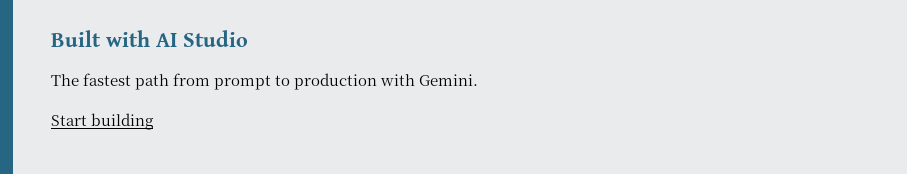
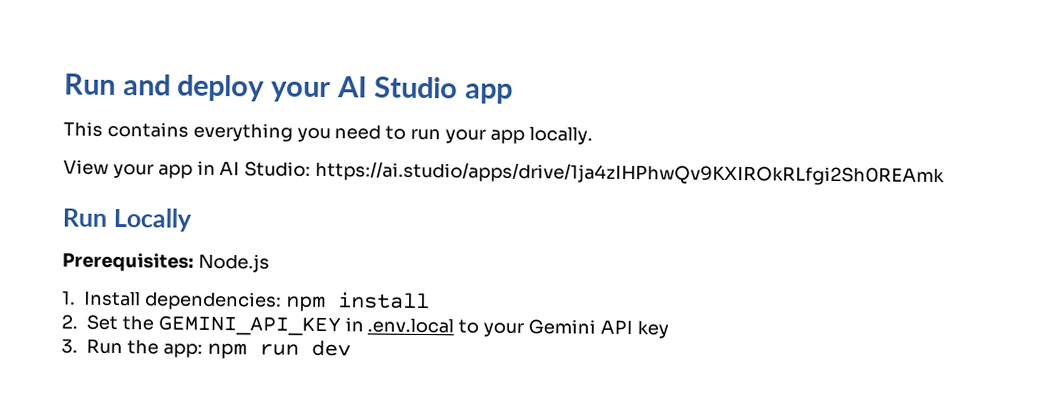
[51,30,248,47] [51,73,479,90] [51,113,155,130] Built with AI Studio // The fastest path from prompt to production with Gemini. // Start building -> [64,73,514,104] [63,121,593,145] [63,159,946,187] [62,207,192,232] [62,252,270,273] [62,290,430,313] [61,314,669,339] [61,338,351,360] Run and deploy your AI Studio app // This contains everything you need to run your app locally. // View your app in AI Studio: https://ai.studio/apps/drive/1ja4zIHPhwQv9KXIROkRLfgi2Sh0REAmk // Run Locally // Prerequisites: Node.js // 1. Install dependencies: npm install // 2. Set the GEMINI_API_KEY in .env.local to your Gemini API key // 3. Run the app: npm run dev

